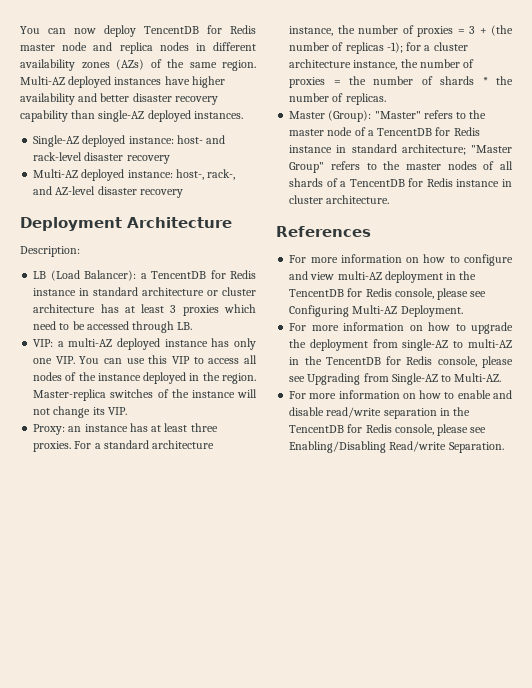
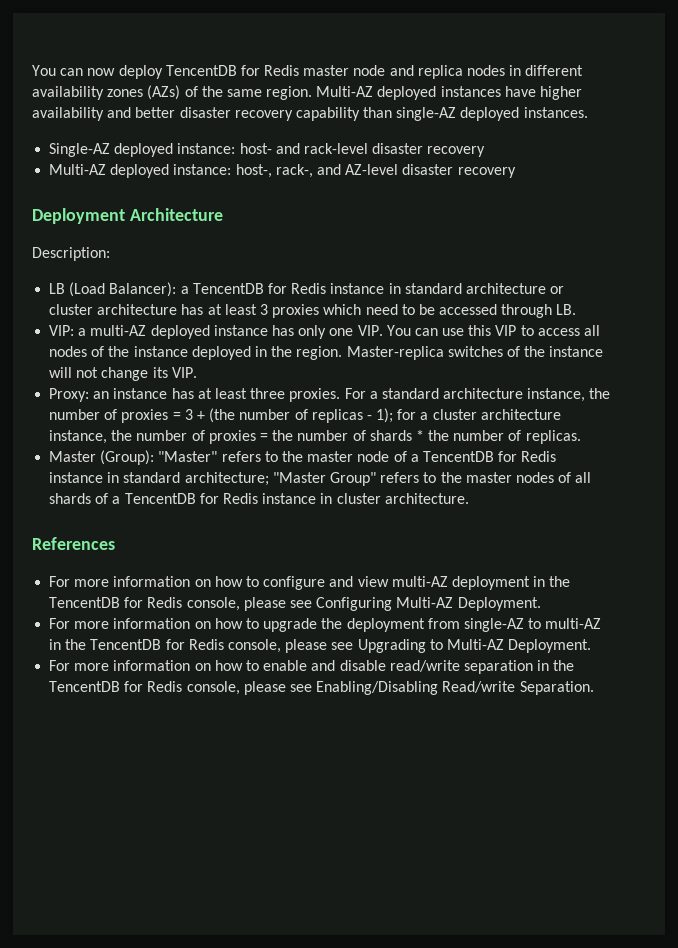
[386,42,403,53] -1); -> [366,408,394,423] - 1);
[363,373,502,385] from Single-AZ to Multi-AZ. -> [429,639,592,653] to Multi-AZ Deployment.

